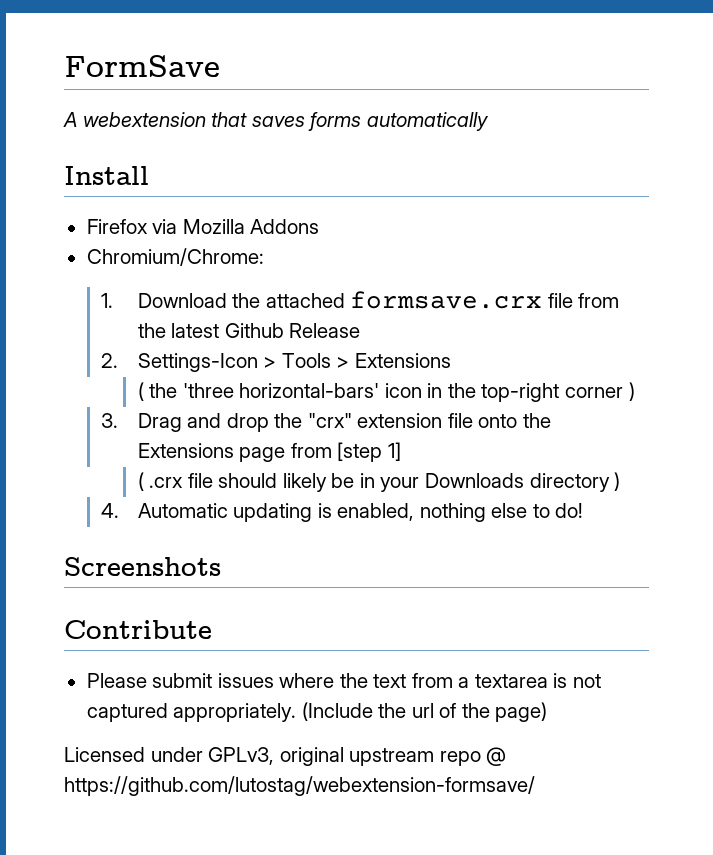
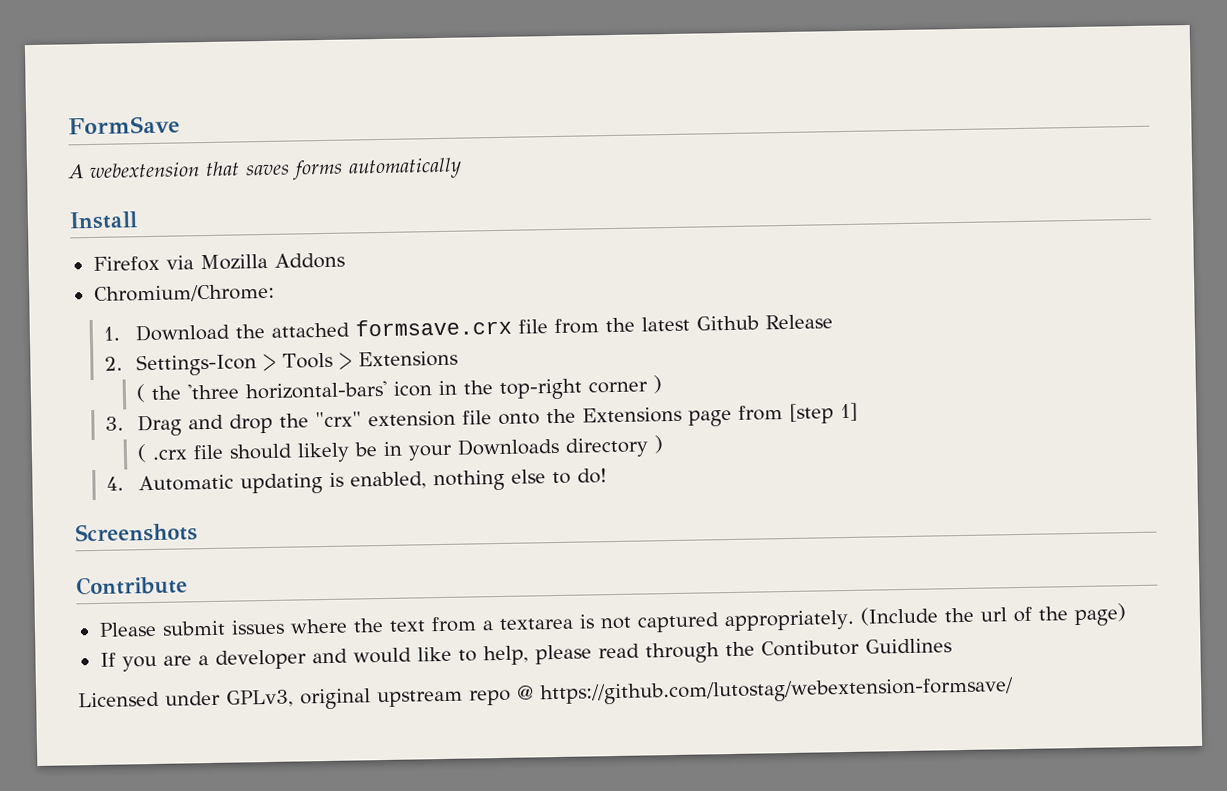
(548, 712) none -> [99,638,952,672] // If you are a developer and would like to help, please read through the Contibutor Guidlines

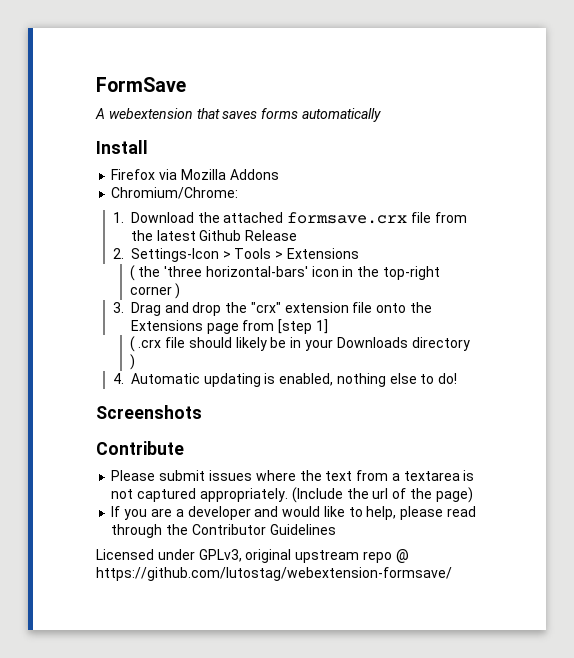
[760,638,952,657] Contibutor Guidlines -> [191,524,336,535] Contributor Guidelines

